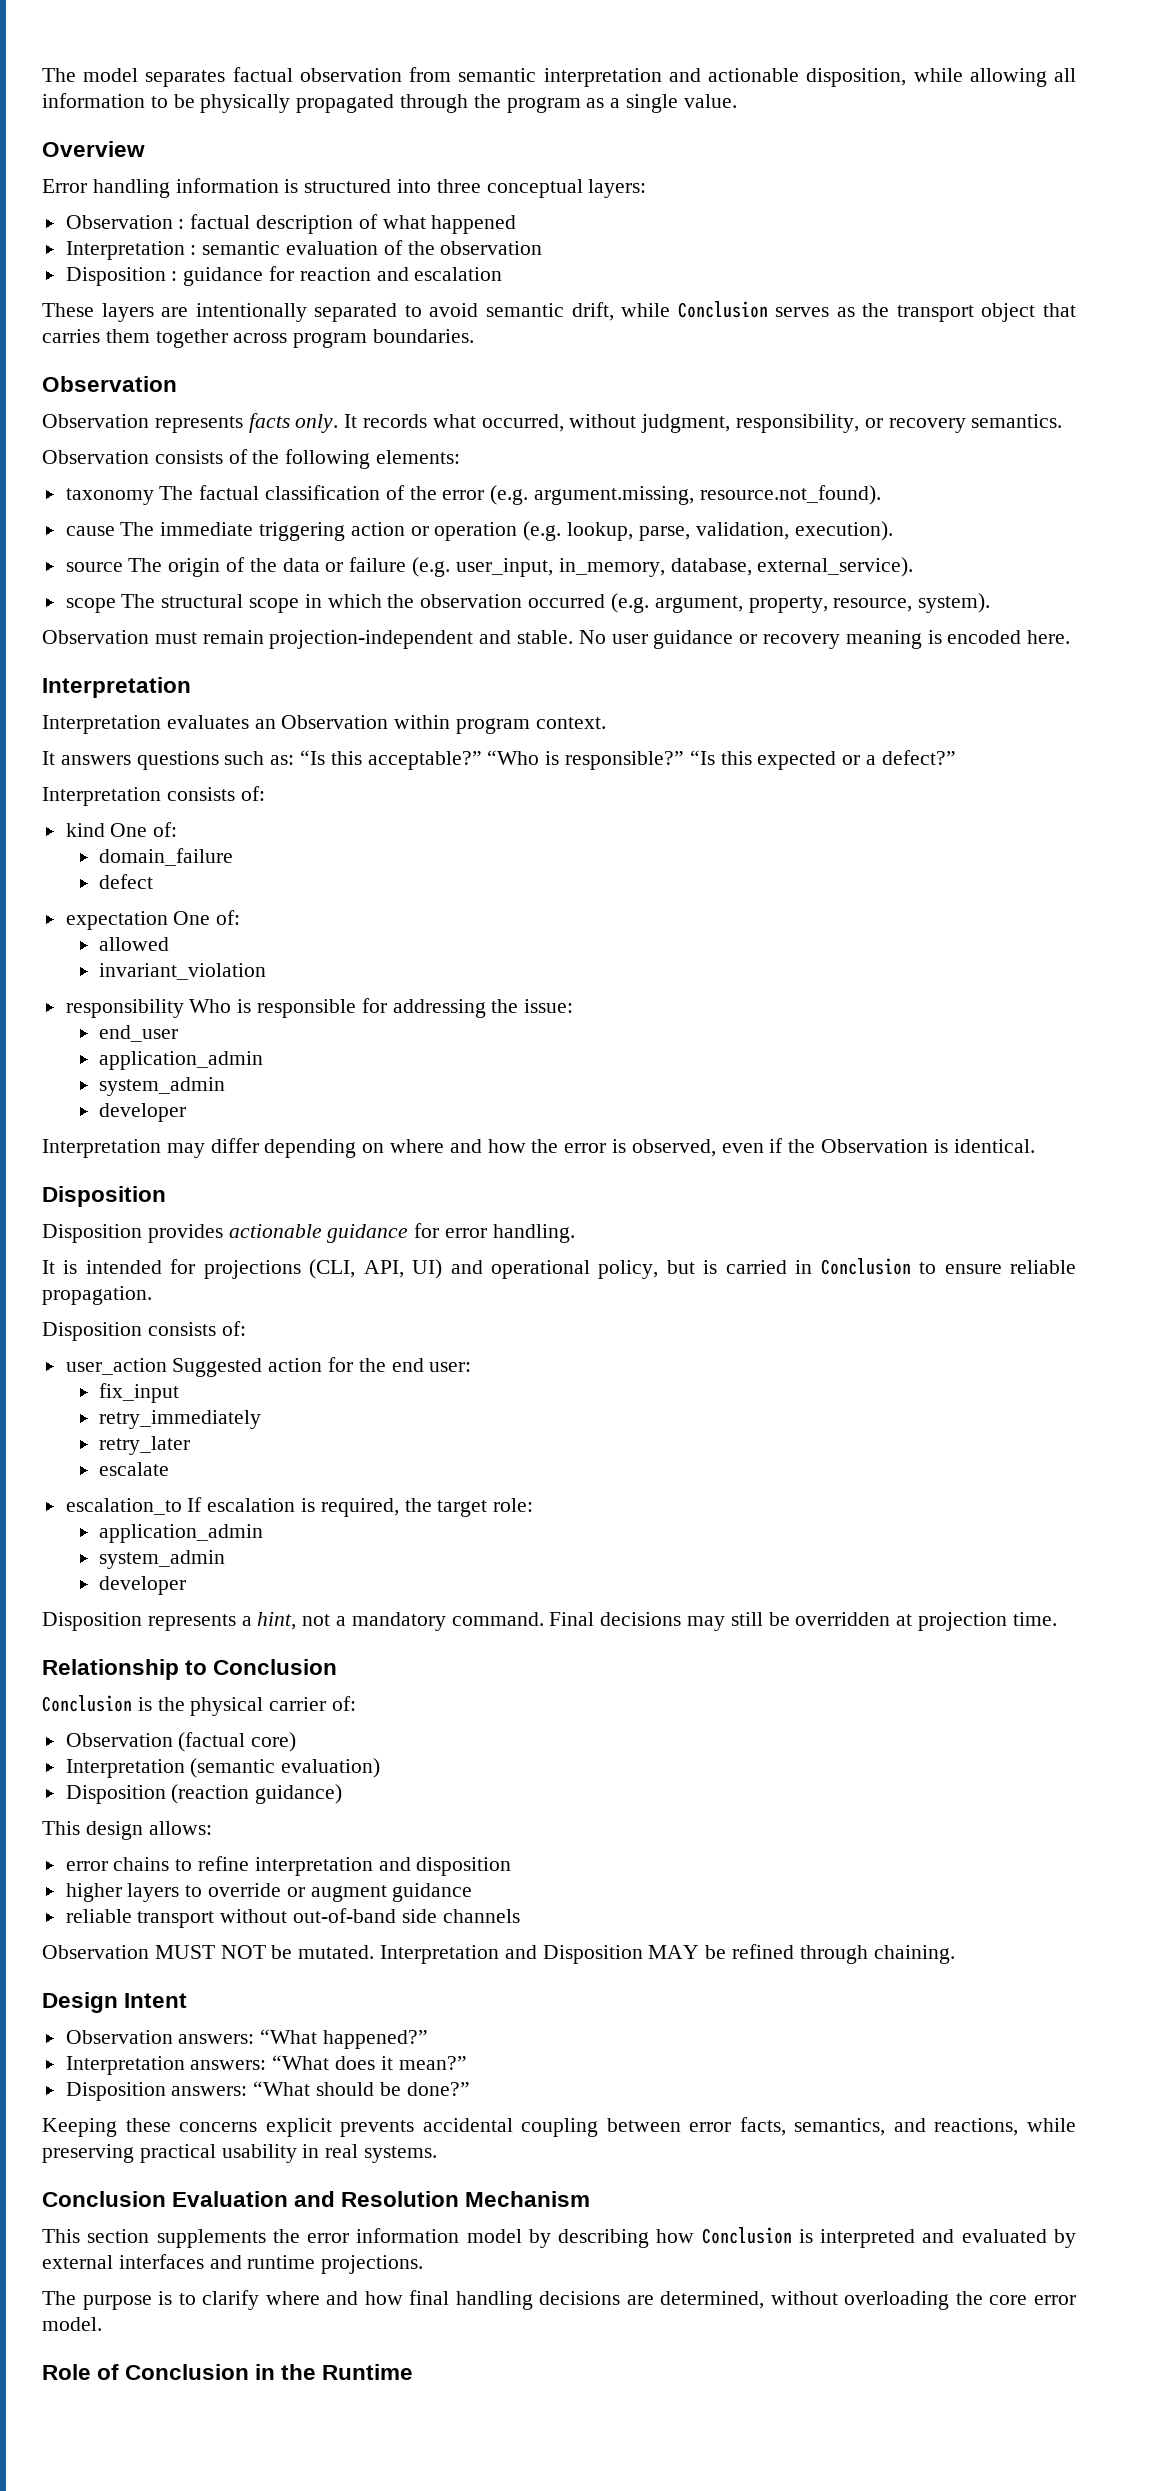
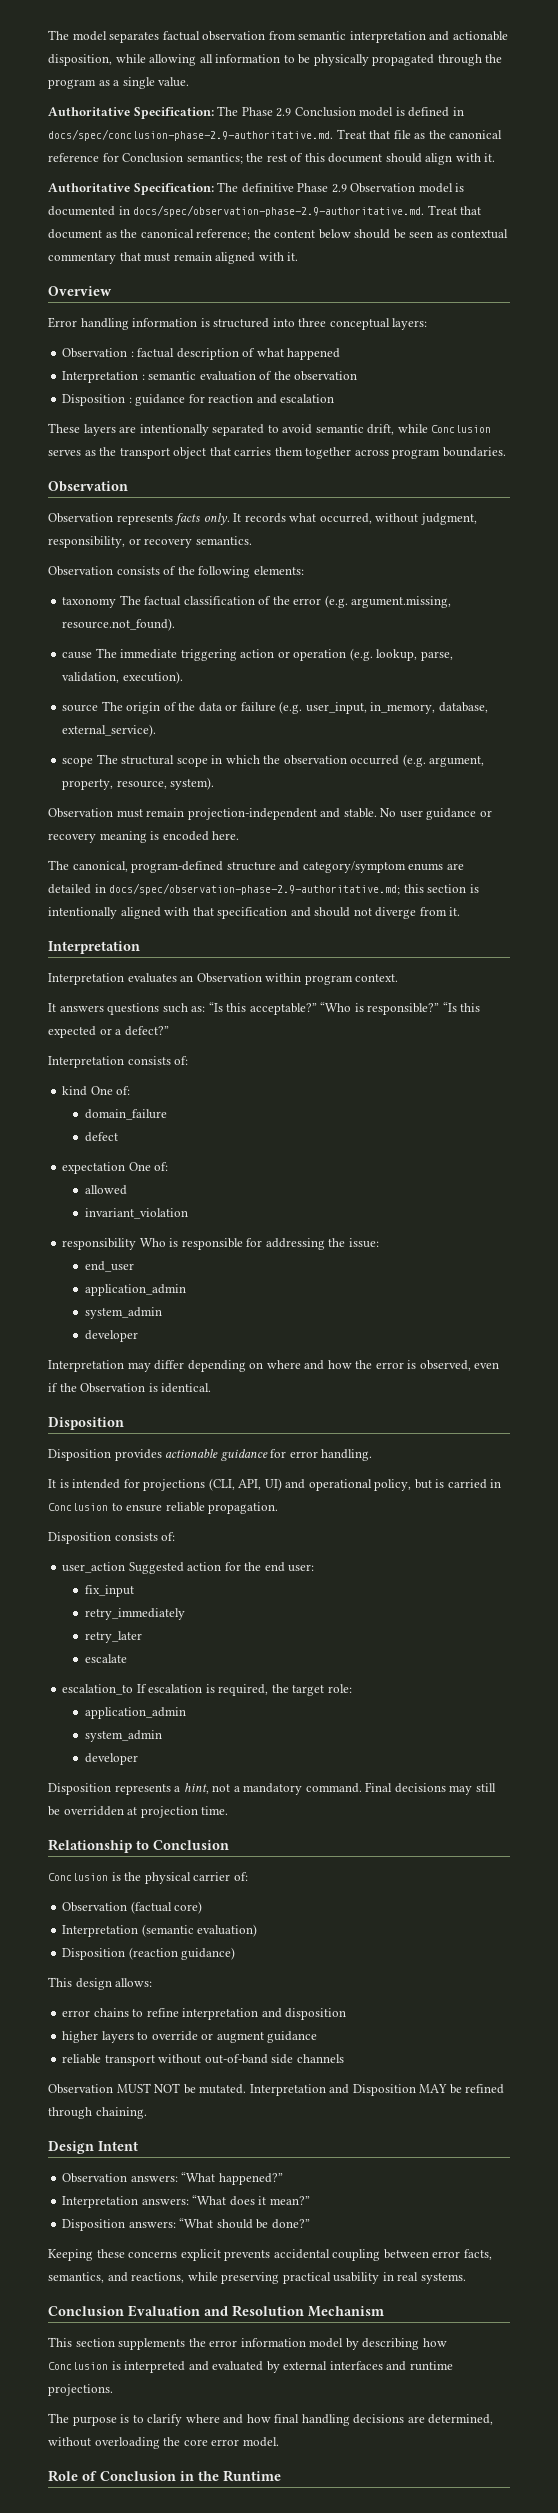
(737, 101) none -> [48,106,464,119] [48,129,503,141] [48,153,496,165] [48,182,465,195] [48,205,482,217] [48,229,509,240] [48,252,299,264] // Authoritative Specification: The Phase 2.9 Conclusion model is defined in docs/spec/conclusion-phase-2.9-authoritative.md. Treat that file as the canonical reference for Conclusion semantics; the rest of this document should align with it. // Authoritative Specification: The definitive Phase 2.9 Observation model is documented in docs/spec/observation-phase-2.9-authoritative.md. Treat that document as the canonical reference; the content below should be seen as contextual commentary that must remain aligned with it.
(1071, 637) none -> [48,860,464,873] [48,883,479,895] [48,907,461,919] // The canonical, program-defined structure and category/symptom enums are detailed in docs/spec/observation-phase-2.9-authoritative.md; this section is intentionally aligned with that specification and should not diverge from it.

